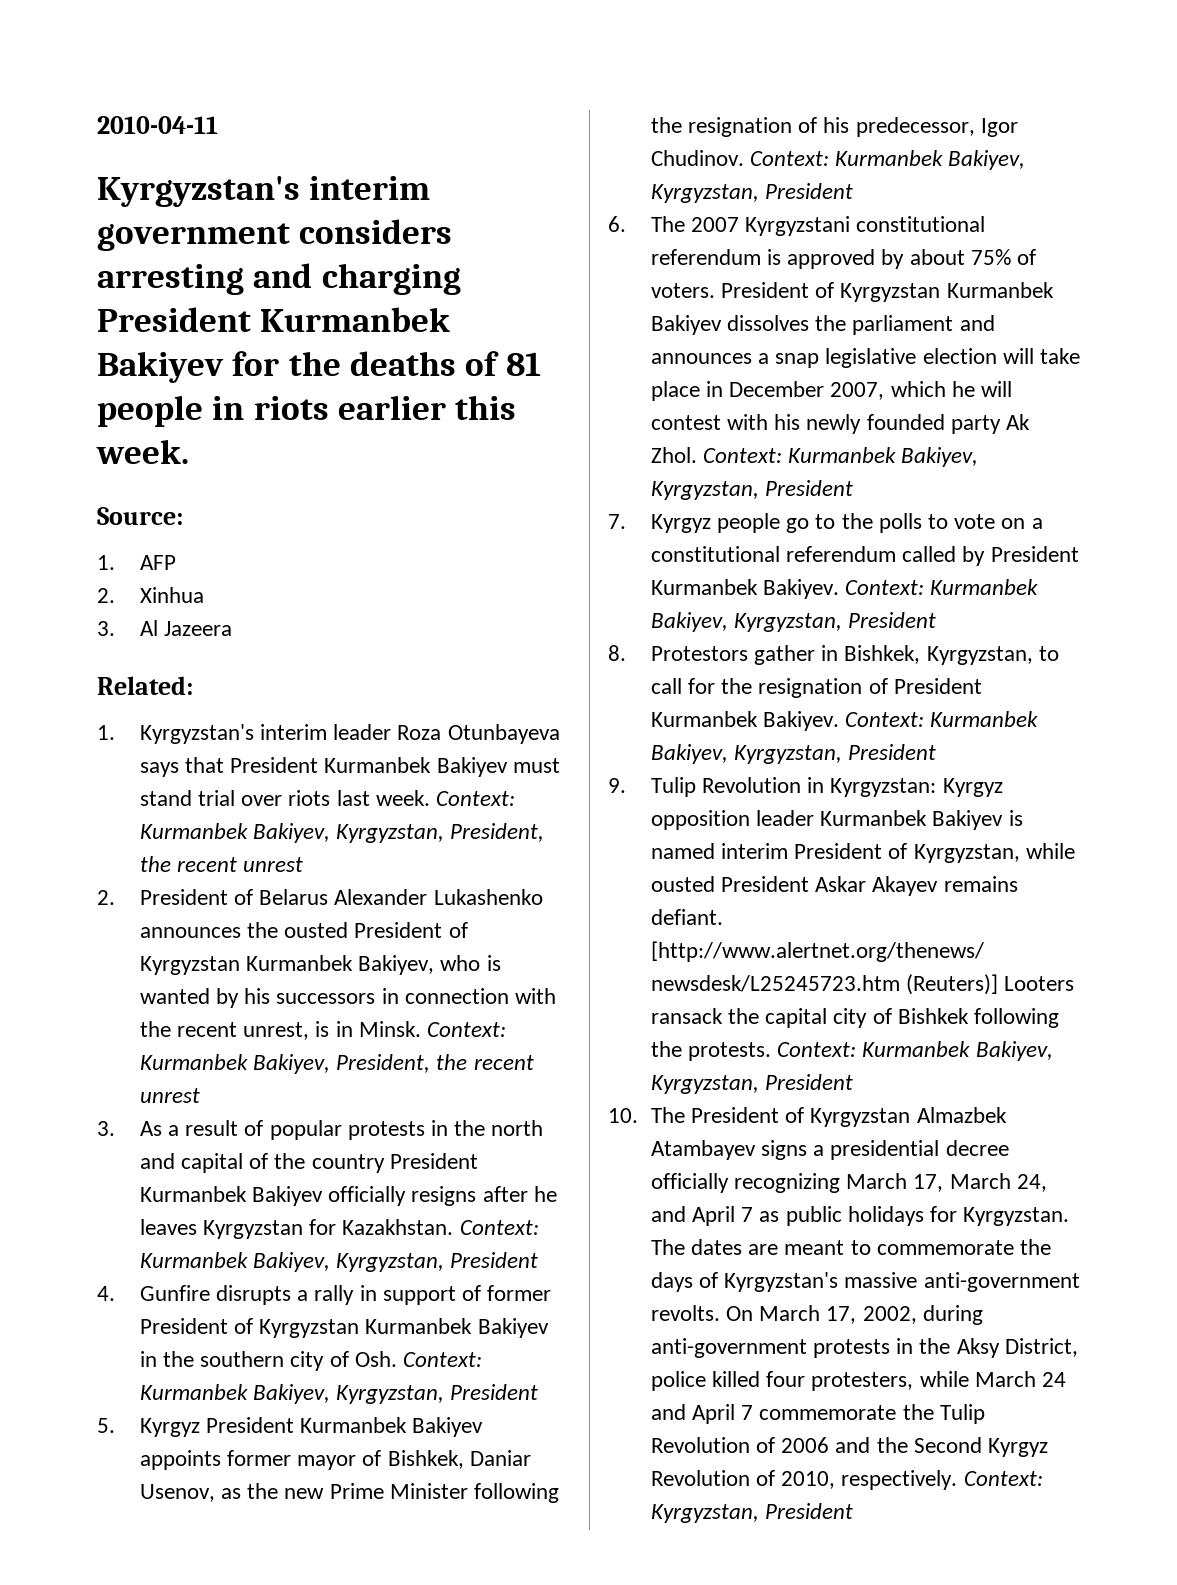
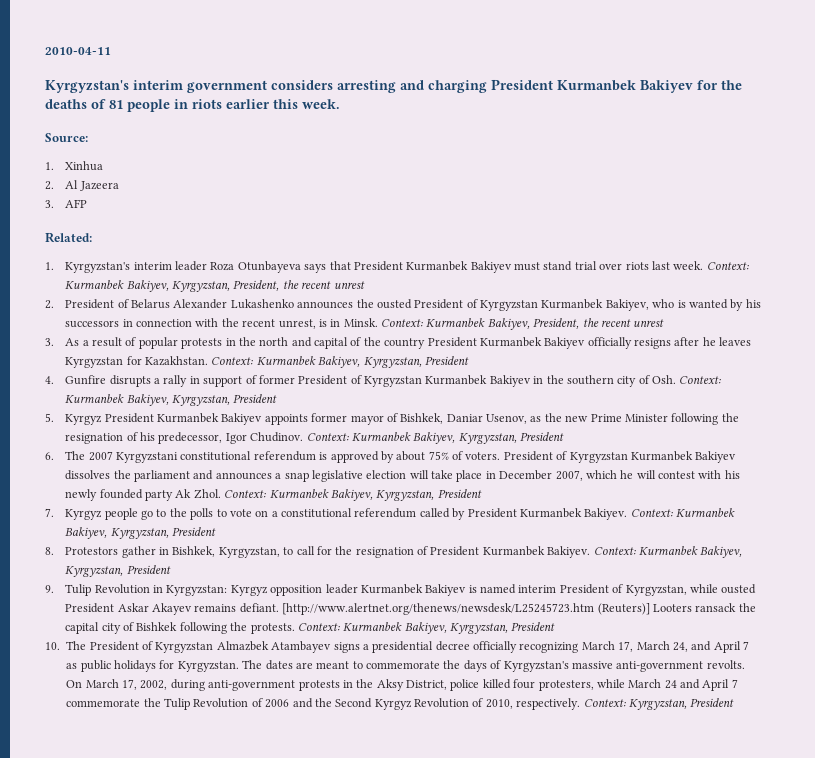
[139,555,176,570] [97,588,115,603] AFP // 2. -> (54, 166) none
[97,621,115,636] 3. -> [45,181,54,190] 2.
(232, 628) none -> [45,199,88,208] // 3. AFP

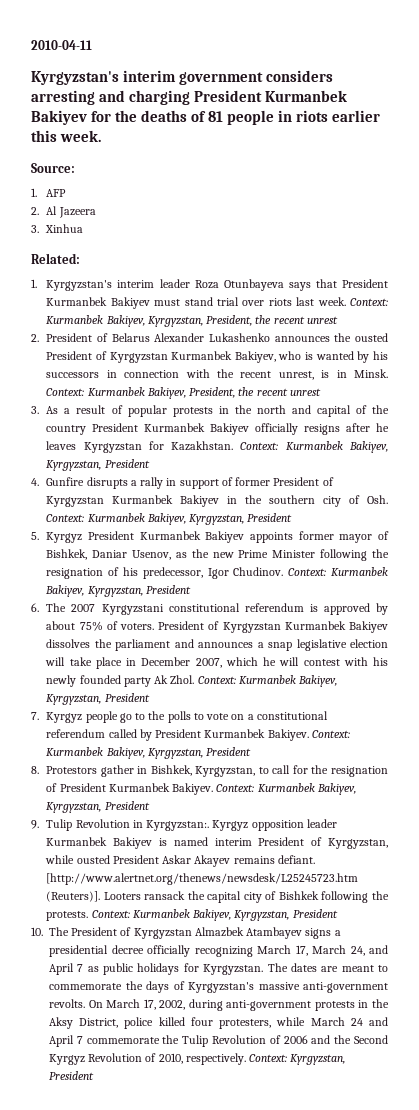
[65,161,104,171] Xinhua -> [46,189,67,197] AFP
[65,199,88,208] AFP -> [45,224,84,233] Xinhua
[166,585,228,596] Kyrgyzstan: -> [146,820,210,831] Kyrgyzstan:.
[597,603,650,615] (Reuters)] -> [46,891,101,902] (Reuters)].

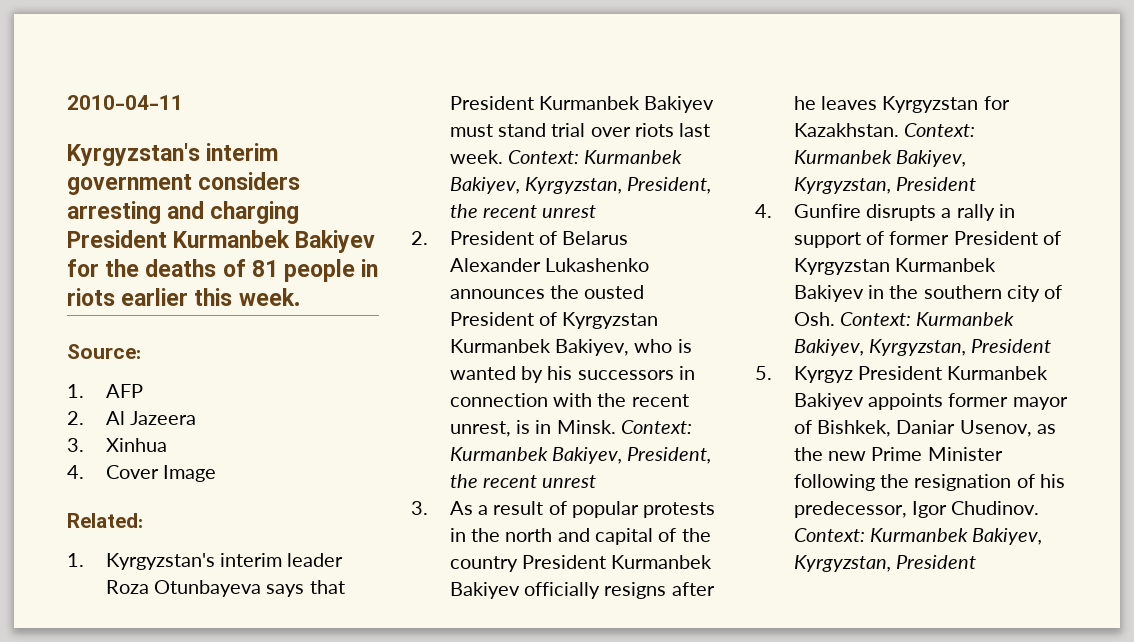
(84, 228) none -> [67,465,217,482] // 4. Cover Image
[31,603,388,615] [46,621,388,633] [46,639,388,651] [45,657,388,669] [46,675,338,687] [46,693,150,705] [31,711,328,723] [46,729,350,741] [46,747,252,759] [31,765,388,777] [46,783,356,795] [46,801,150,813] [31,819,337,831] [46,837,388,849] [45,855,315,867] [46,873,359,885] [46,891,389,903] [46,909,338,921] [31,927,341,939] [49,945,388,957] [49,963,389,975] [49,981,388,993] [49,999,389,1011] [49,1017,389,1029] [49,1035,388,1047] [49,1053,346,1065] [49,1071,94,1080] // 6. The 2007 Kyrgyzstani constitutional referendum is approved by about 75% of voters. President of Kyrgyzstan Kurmanbek Bakiyev dissolves the parliament and announces a snap legislative election will take place in December 2007, which he will contest with his newly founded party Ak Zhol. Context: Kurmanbek Bakiyev, Kyrgyzstan, President // 7. Kyrgyz people go to the polls to vote on a constitutional referendum called by President Kurmanbek Bakiyev. Context: Kurmanbek Bakiyev, Kyrgyzstan, President // 8. Protestors gather in Bishkek, Kyrgyzstan, to call for the resignation of President Kurmanbek Bakiyev. Context: Kurmanbek Bakiyev, Kyrgyzstan, President // 9. Tulip Revolution in Kyrgyzstan:. Kyrgyz opposition leader Kurmanbek Bakiyev is named interim President of Kyrgyzstan, while ousted President Askar Akayev remains defiant. [http://www.alertnet.org/thenews/newsdesk/L25245723.htm (Reuters)]. Looters ransack the capital city of Bishkek following the protests. Context: Kurmanbek Bakiyev, Kyrgyzstan, President // 10. The President of Kyrgyzstan Almazbek Atambayev signs a presidential decree officially recognizing March 17, March 24, and April 7 as public holidays for Kyrgyzstan. The dates are meant to commemorate the days of Kyrgyzstan's massive anti-government revolts. On March 17, 2002, during anti-government protests in the Aksy District, police killed four protesters, while March 24 and April 7 commemorate the Tulip Revolution of 2006 and the Second Kyrgyz Revolution of 2010, respectively. Context: Kyrgyzstan, President -> (977, 562) none

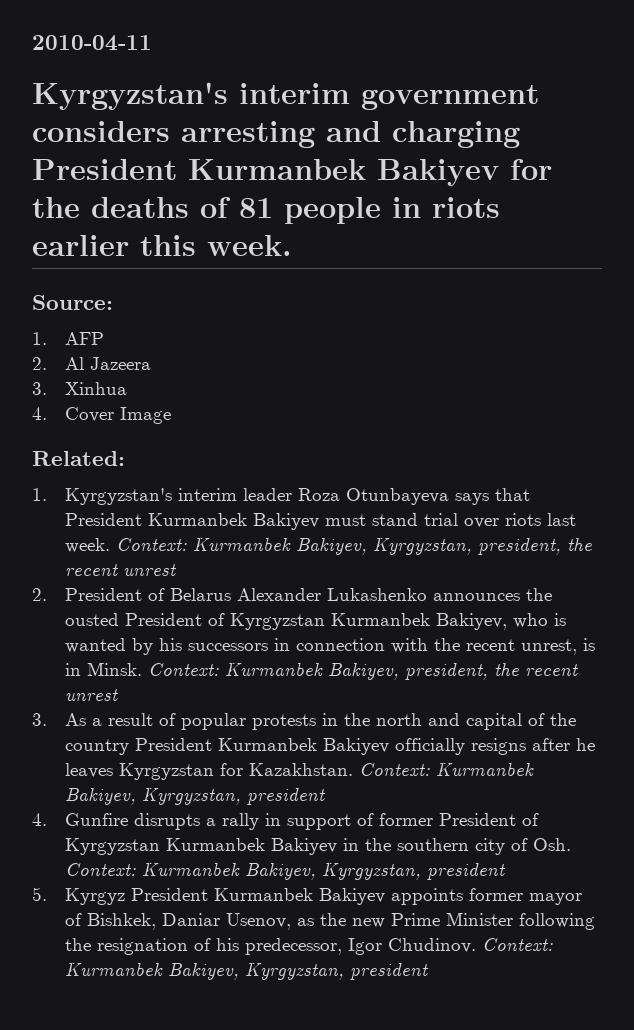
[627,177,712,194] President, -> [478,538,562,555] president,
[627,447,712,464] President, -> [405,663,489,680] president,
[896,177,977,191] President -> [247,788,327,805] president
[971,339,1052,353] President -> [427,863,507,880] president
[896,555,977,569] President -> [350,963,430,980] president

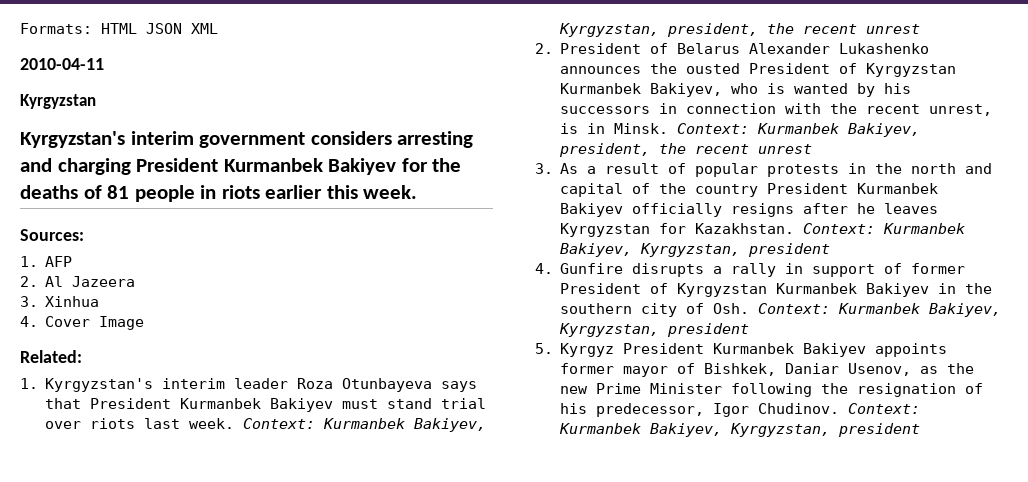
(32, 43) none -> [20,23,218,34] Formats: HTML JSON XML //
(152, 43) none -> [20,94,96,109] // Kyrgyzstan
[32,295,113,310] Source: -> [20,229,84,241] Sources:

